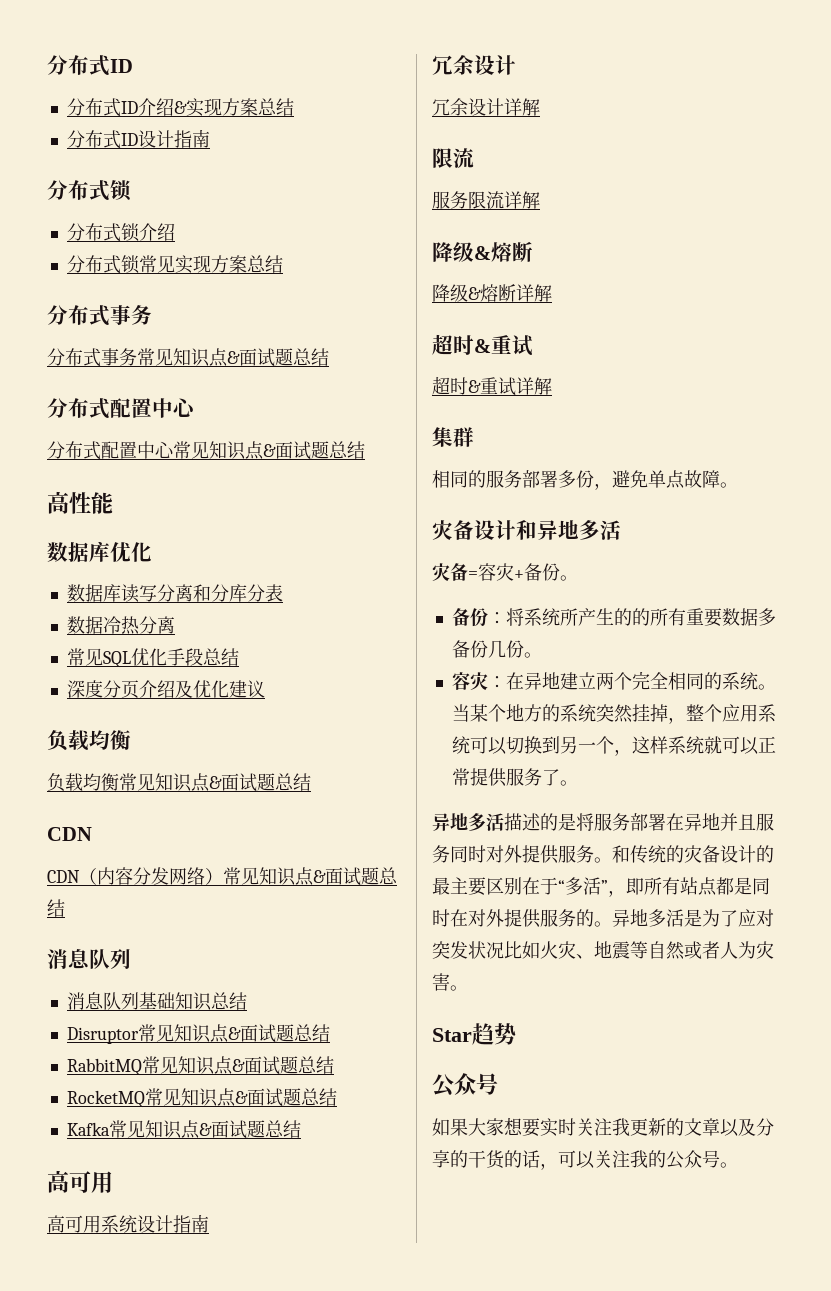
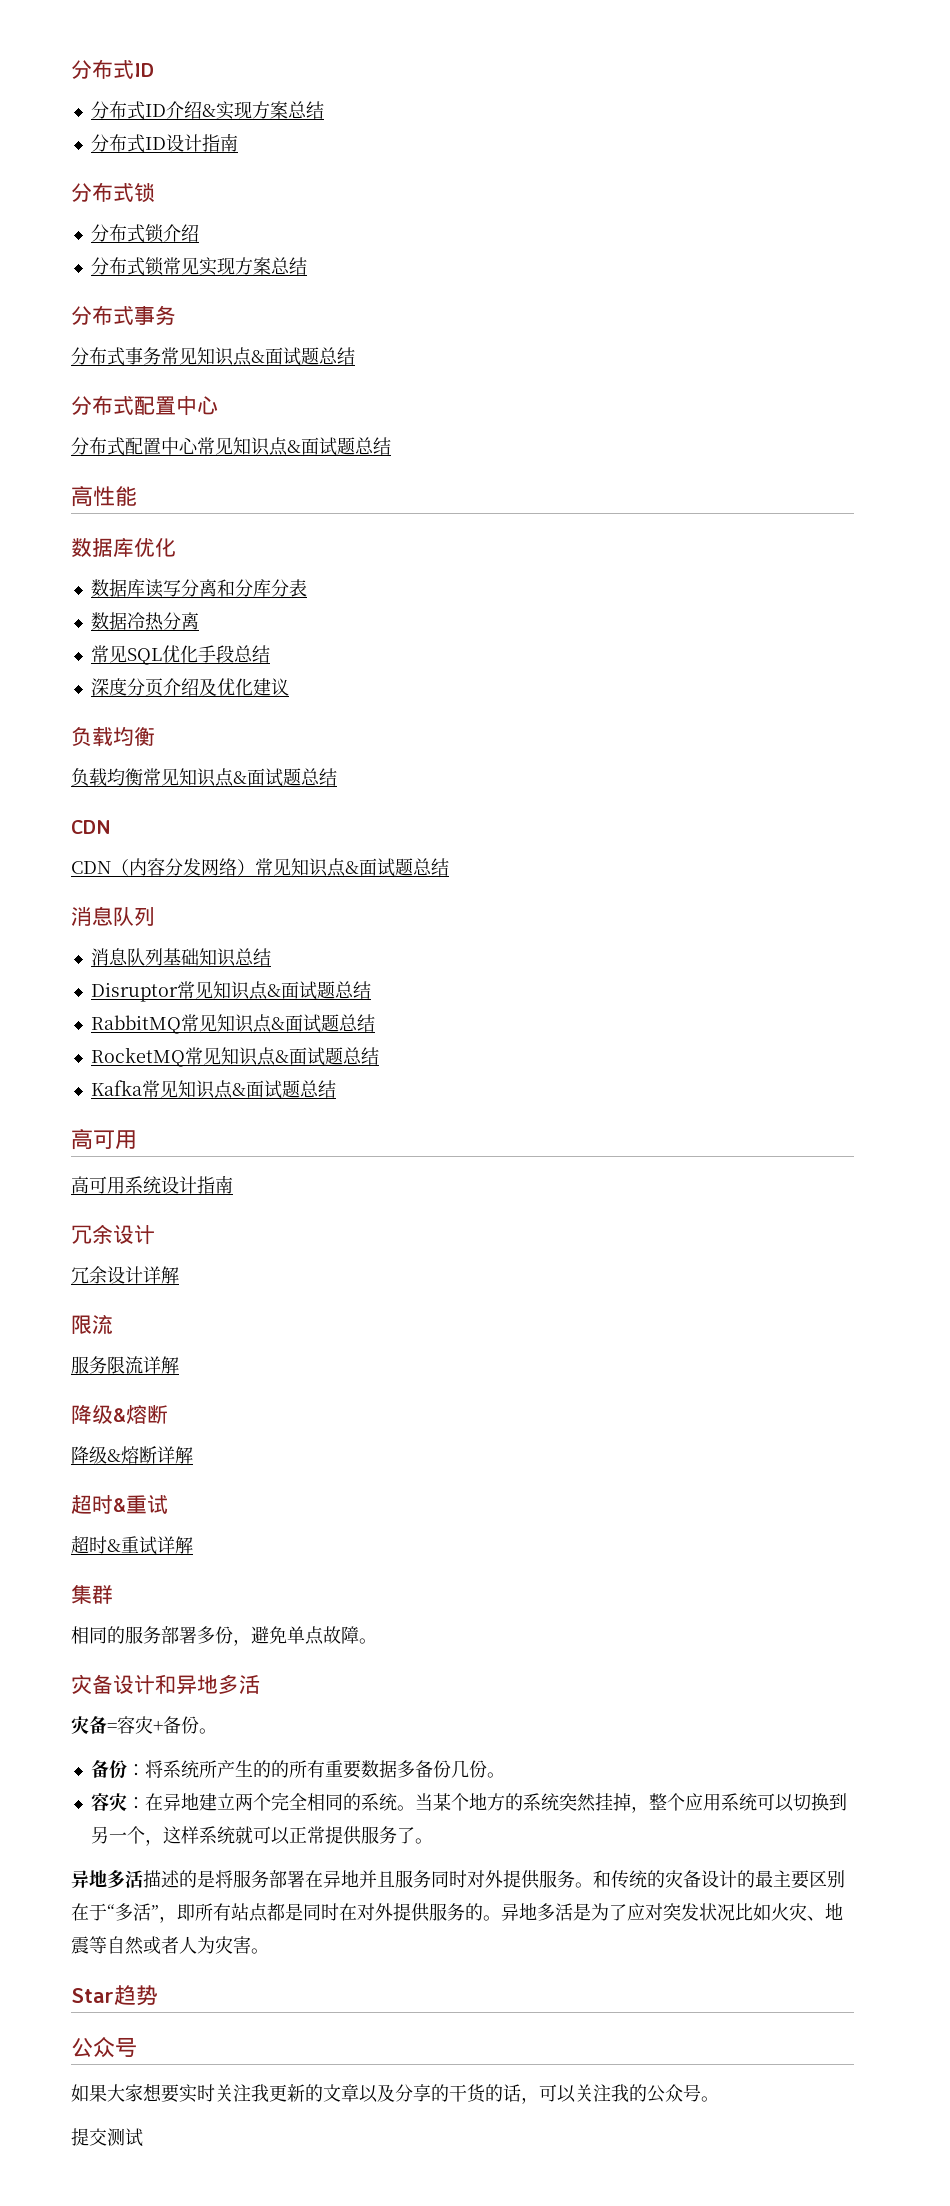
(738, 1165) none -> [71,2128,143,2147] // 提交测试

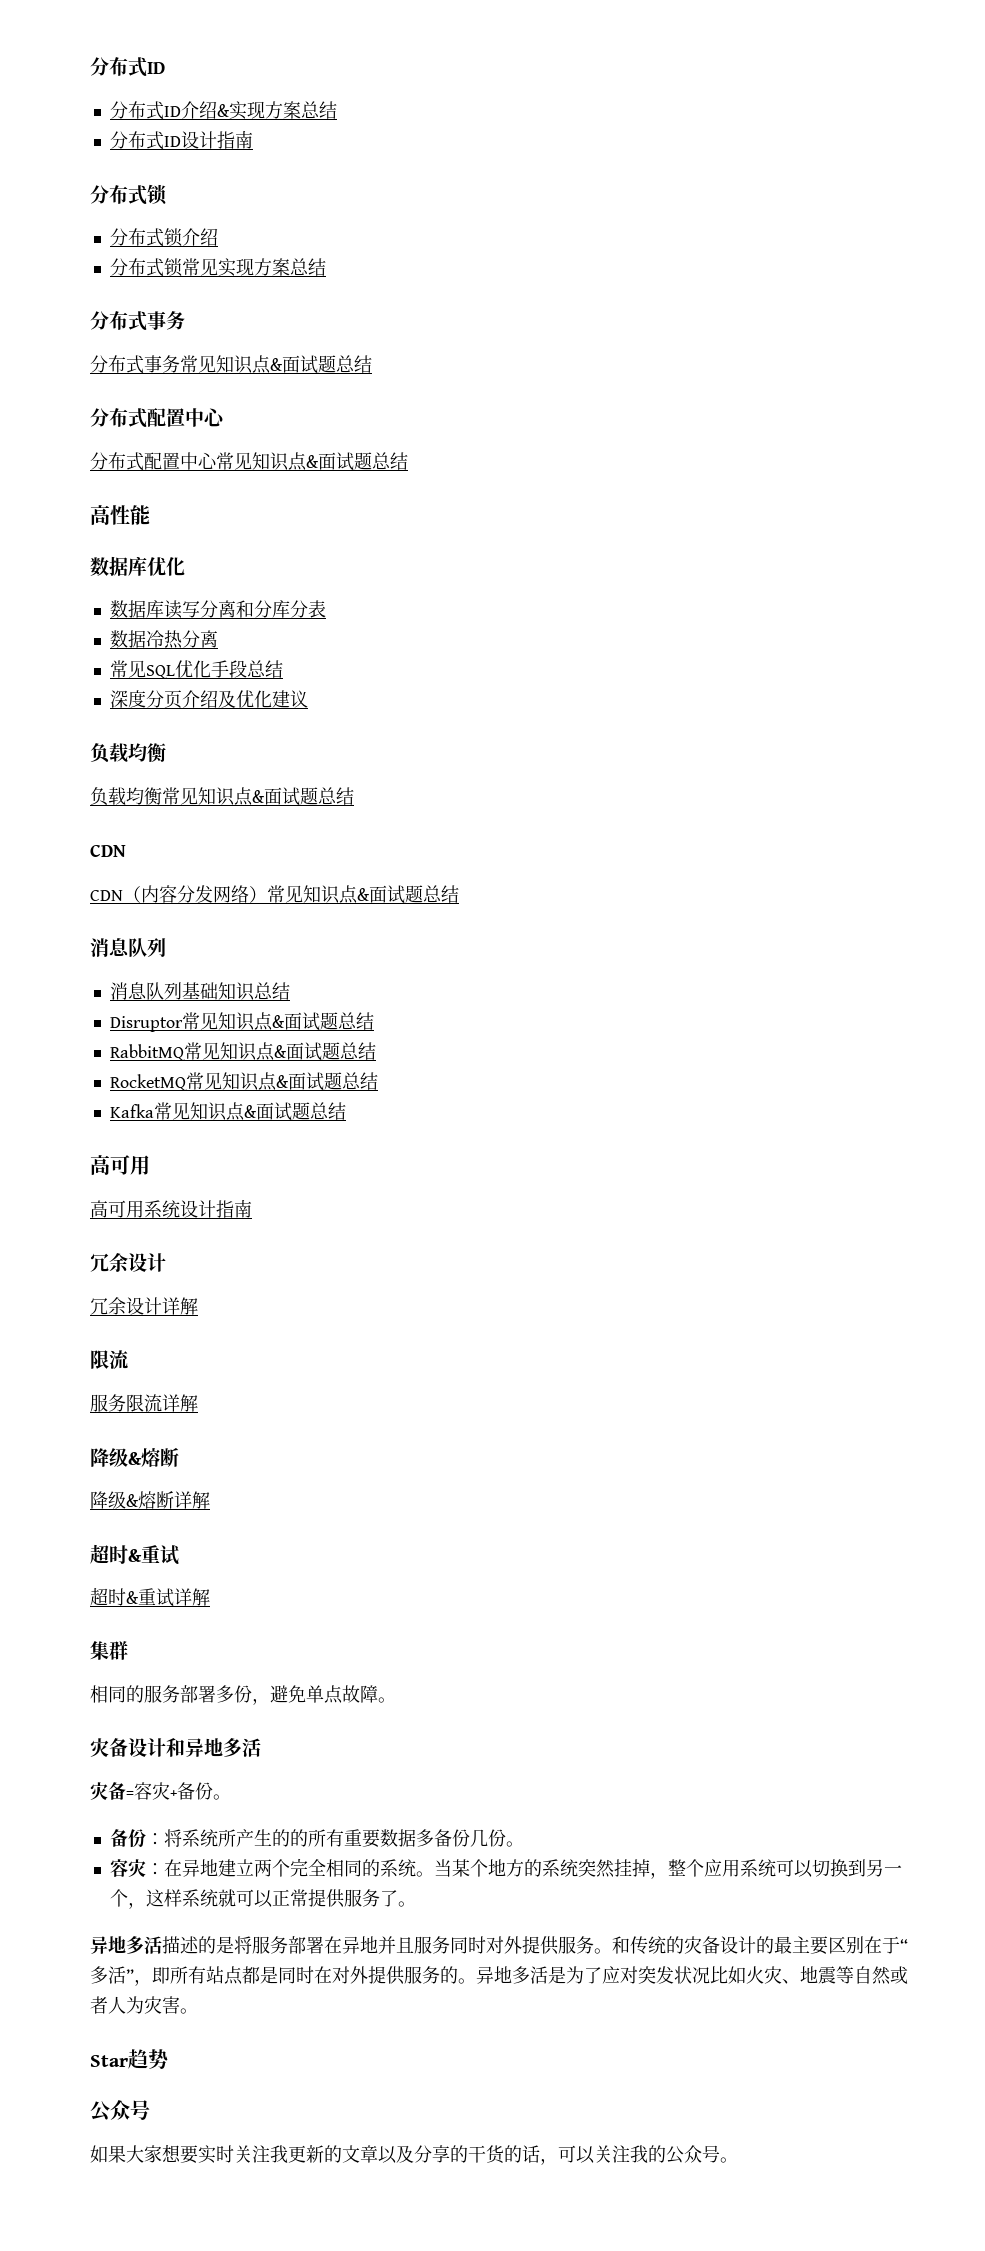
[71,2128,143,2147] // 提交测试 -> (738, 2160) none

